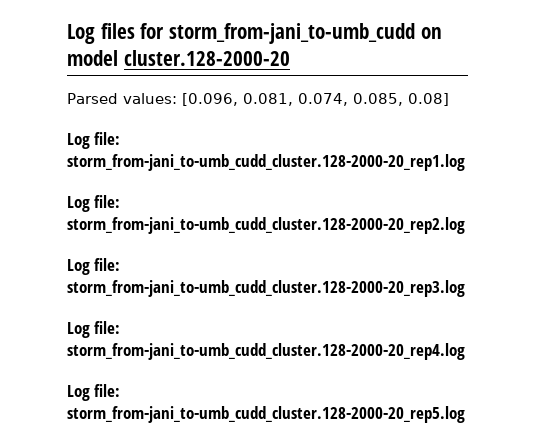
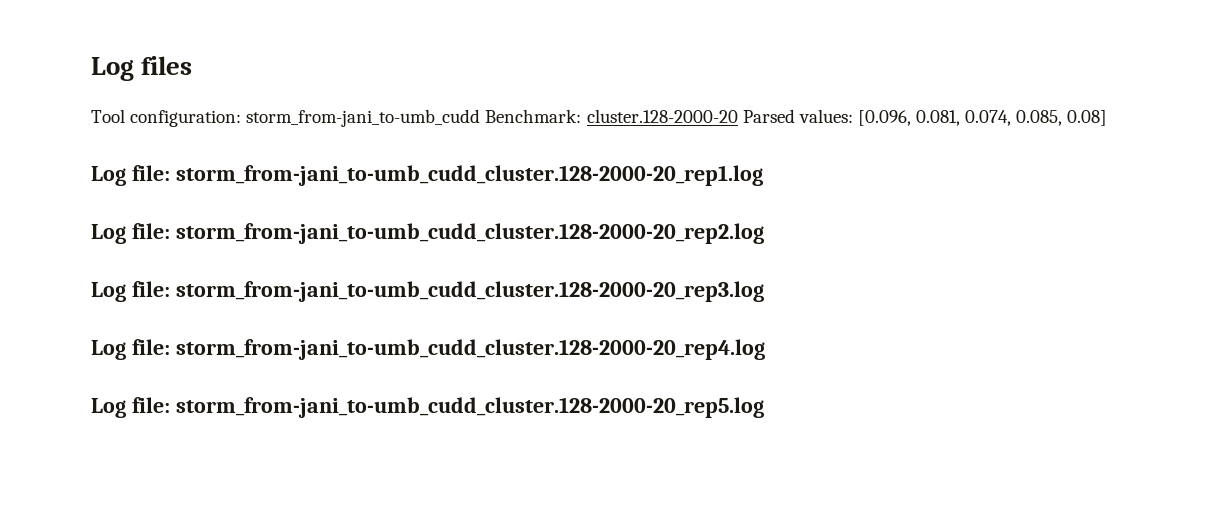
[140,23,442,44] [67,50,118,66] for storm_from-jani_to-umb_cudd on model -> [91,109,582,127] // Tool configuration: storm_from-jani_to-umb_cudd Benchmark:
(290, 58) // -> (738, 116) none

